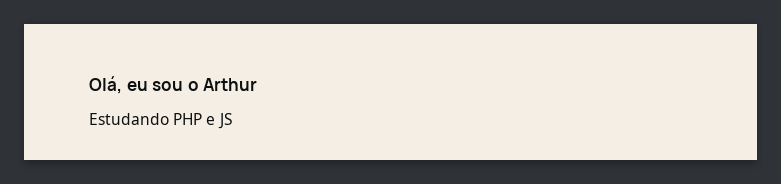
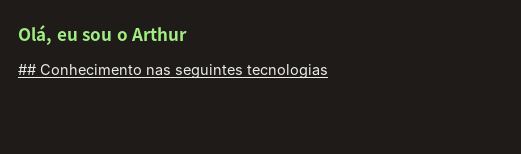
[89,113,233,129] Estudando PHP e JS -> [18,64,328,79] ## Conhecimento nas seguintes tecnologias

